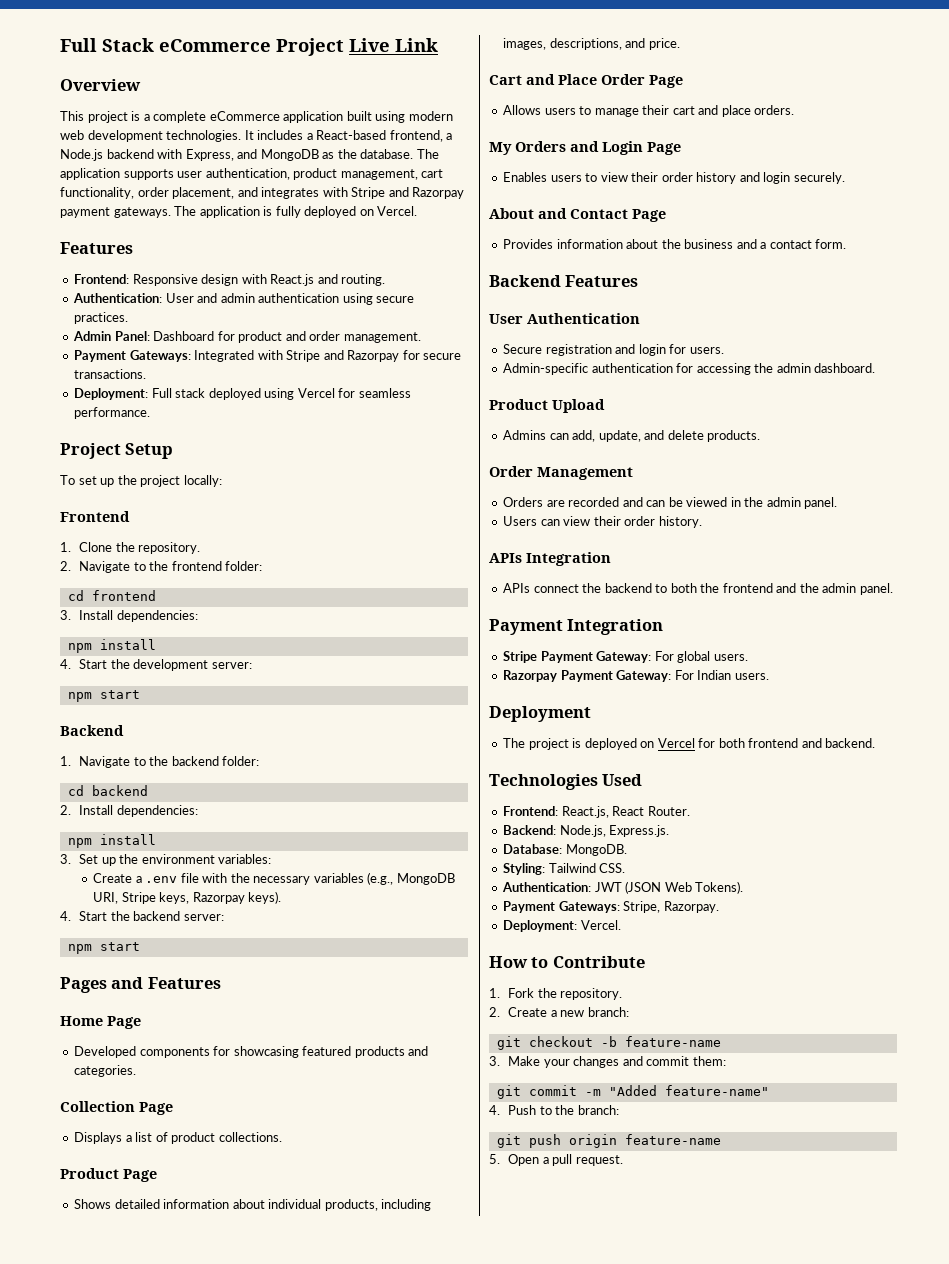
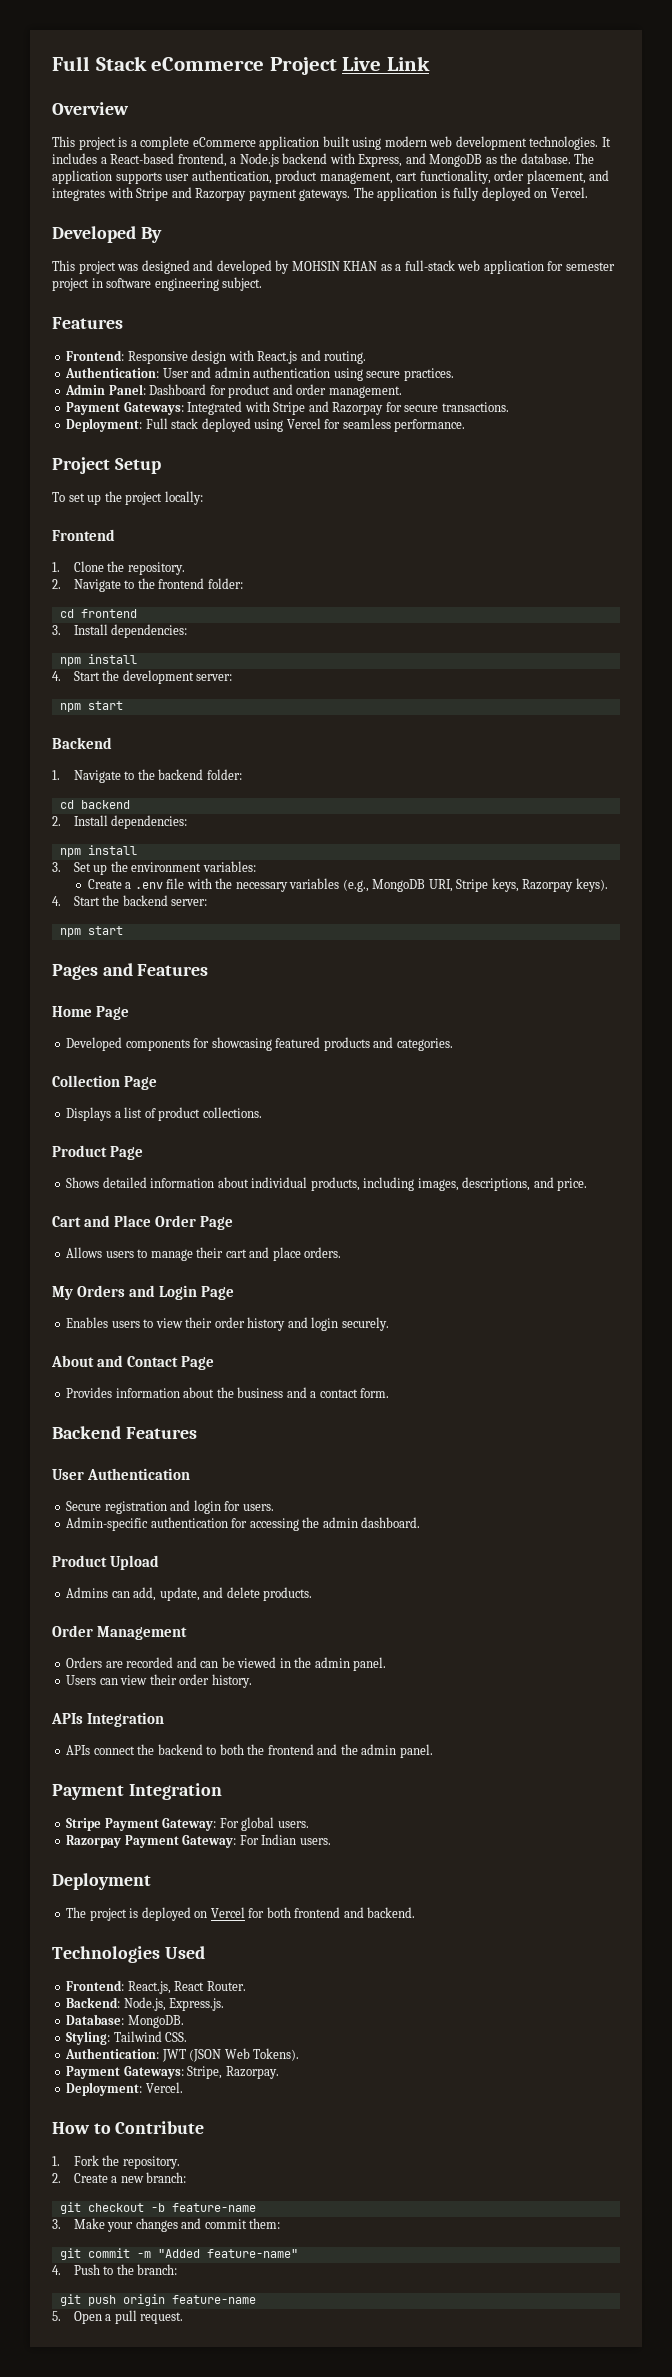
(418, 211) none -> [52,226,162,243] [52,260,615,274] [52,277,263,291] // Developed By // This project was designed and developed by MOHSIN KHAN as a full-stack web application for semester project in software engineering subject.

